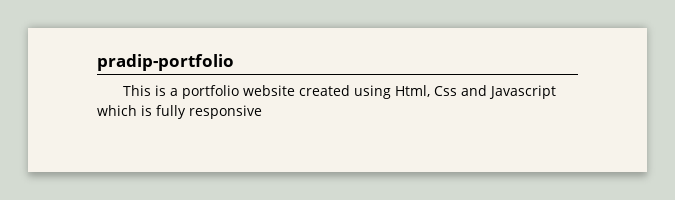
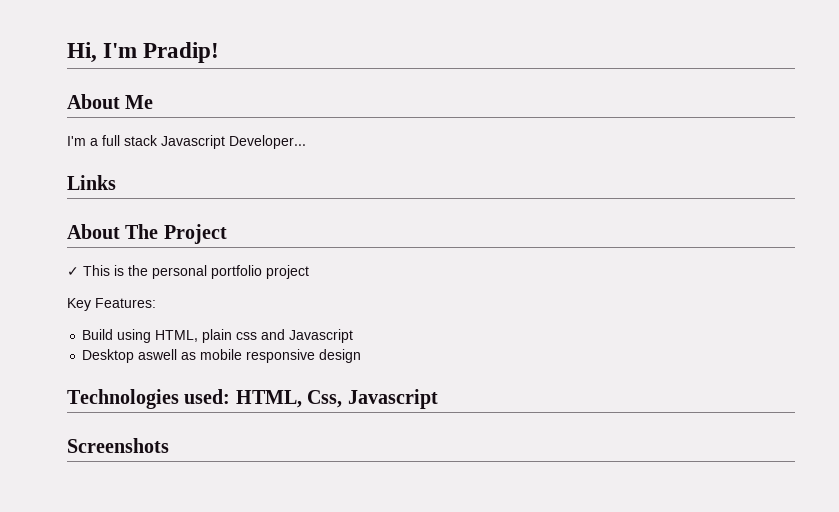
[97,54,234,71] [122,85,556,99] [97,105,262,119] pradip-portfolio // This is a portfolio website created using Html, Css and Javascript which is fully responsive -> [67,42,220,63] [67,94,154,109] [67,135,306,149] [67,175,116,190] [67,224,227,244] [67,265,309,279] [67,298,156,311] [82,329,354,343] [82,349,362,363] [67,389,438,409] [67,438,169,453] Hi, I'm Pradip! // About Me // I'm a full stack Javascript Developer... // Links // About The Project // ✓ This is the personal portfolio project // Key Features: // Build using HTML, plain css and Javascript // Desktop aswell as mobile responsive design // Technologies used: HTML, Css, Javascript // Screenshots

